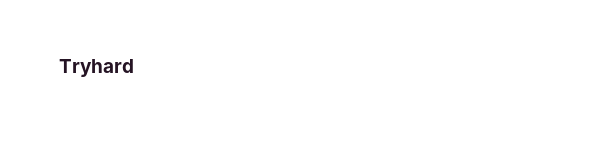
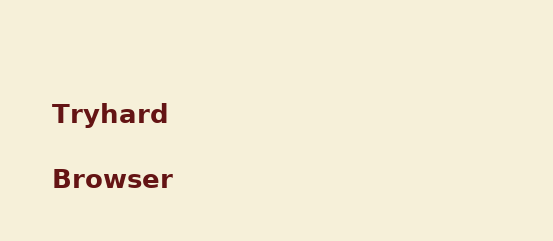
(134, 68) none -> [52,169,173,188] // Browser

